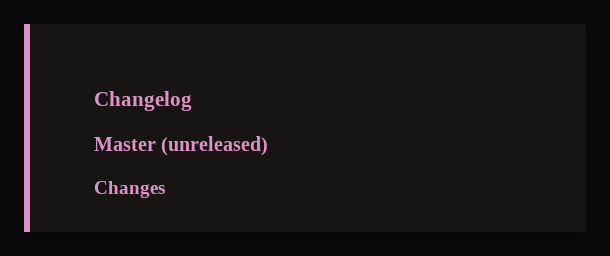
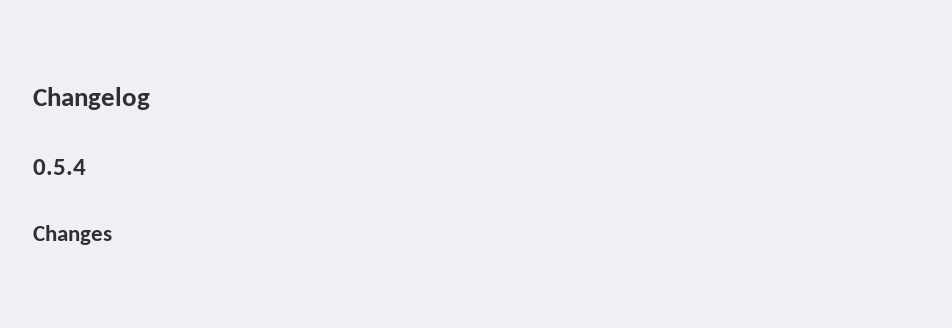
[94,136,269,156] Master (unreleased) -> [33,159,86,175] 0.5.4

